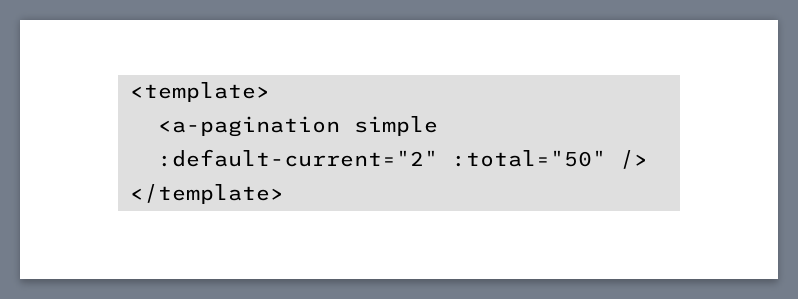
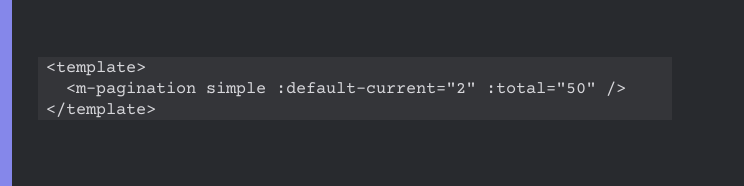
[157,116,340,137] <a-pagination -> [66,81,197,97] <m-pagination

